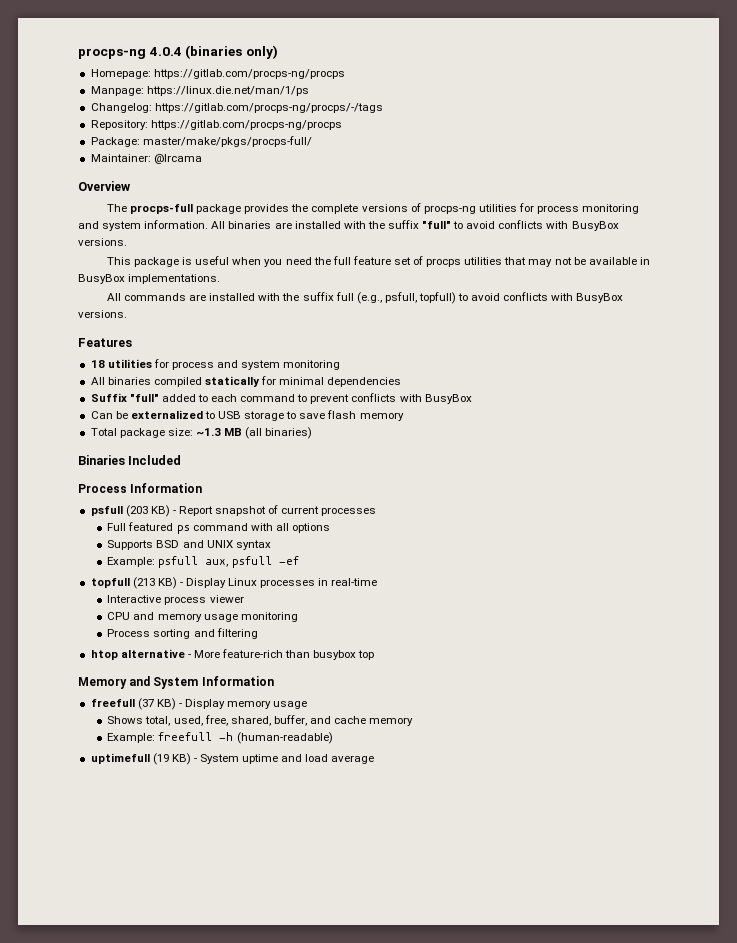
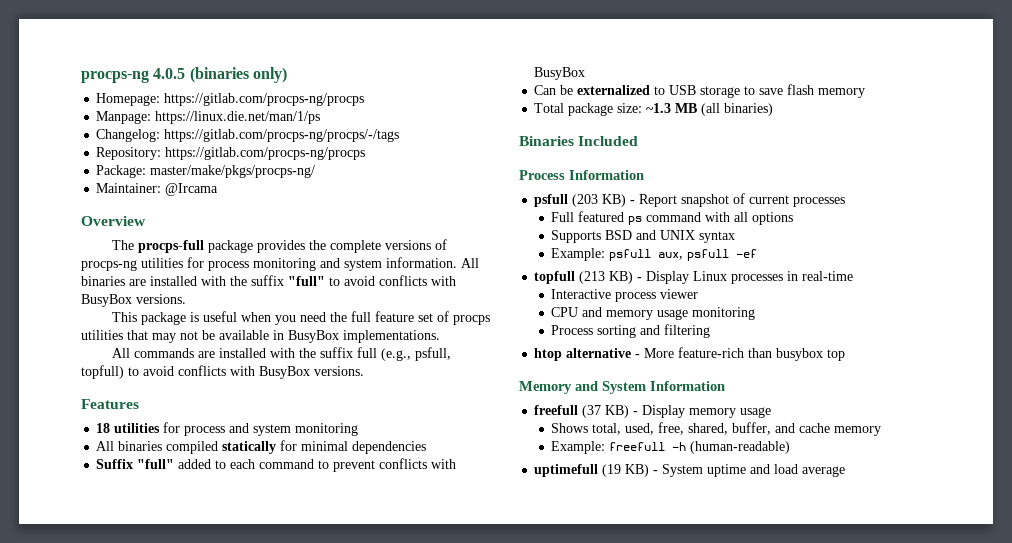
[78,47,182,59] procps-ng 4.0.4 -> [81,68,186,83] procps-ng 4.0.5
[142,136,312,147] master/make/pkgs/procps-full/ -> [150,165,316,178] master/make/pkgs/procps-ng/

